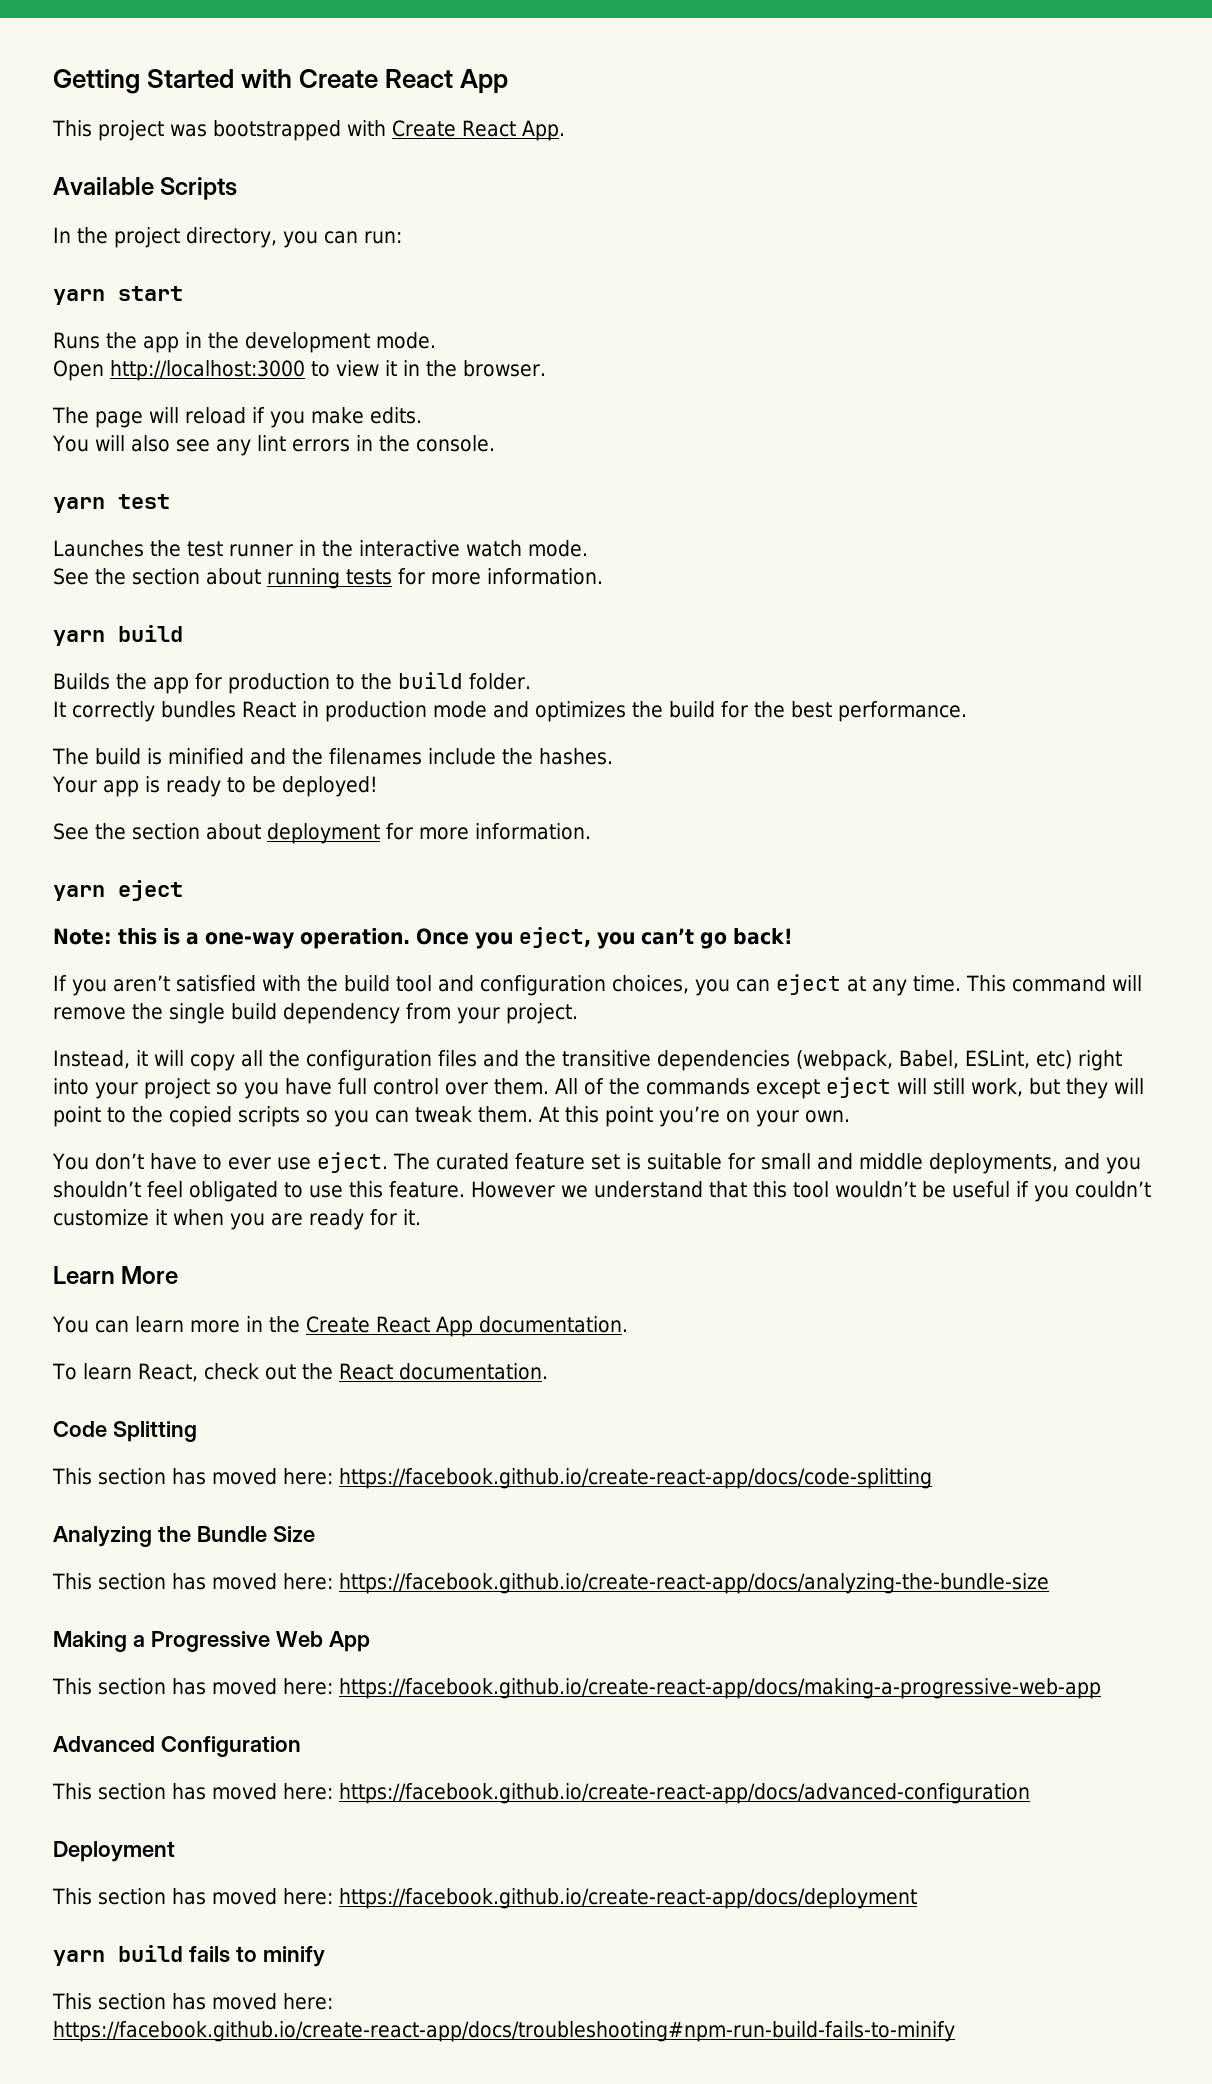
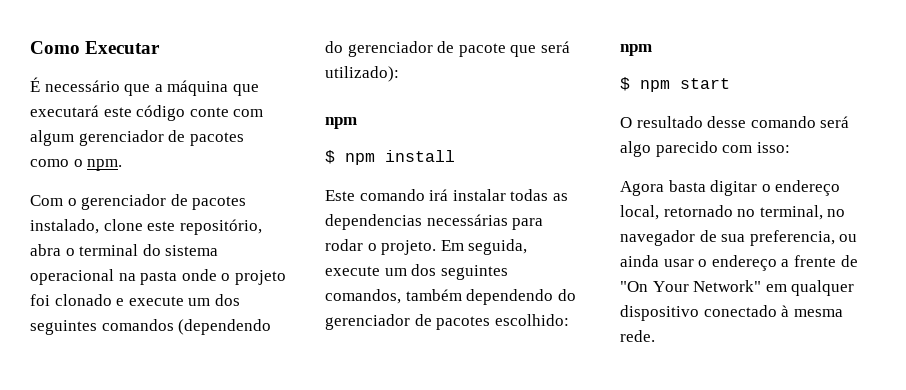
[53,69,509,94] [52,120,565,141] [53,177,238,200] [53,227,402,248] [53,286,183,305] [53,332,436,353] [53,360,546,381] [52,407,422,428] [52,435,495,456] [53,494,170,513] [53,540,588,557] [53,568,603,589] [53,625,183,646] [53,672,531,694] [53,701,967,722] [52,748,613,765] [52,776,378,797] [53,823,591,844] [53,880,183,901] [53,927,793,949] [53,974,1142,996] [53,1003,578,1024] [53,1050,1122,1071] [53,1077,1144,1099] [53,1106,850,1127] [52,1152,1141,1174] [53,1181,1151,1202] [53,1209,421,1230] [53,1266,179,1284] [52,1316,628,1337] [52,1363,548,1382] [53,1421,197,1442] [52,1468,932,1489] [53,1526,315,1547] [52,1573,1049,1594] [53,1631,370,1652] [52,1678,1101,1699] [53,1736,301,1757] [52,1783,1030,1804] [53,1841,175,1862] [52,1888,917,1909] [53,1945,325,1967] [52,1993,333,2010] [53,2021,955,2042] Getting Started with Create React App // This project was bootstrapped with Create React App. // Available Scripts // In the project directory, you can run: // yarn start // Runs the app in the development mode. // Open http://localhost:3000 to view it in the browser. // The page will reload if you make edits. // You will also see any lint errors in the console. // yarn test // Launches the test runner in the interactive watch mode. // See the section about running tests for more information. // yarn build // Builds the app for production to the build folder. // It correctly bundles React in production mode and optimizes the build for the best performance. // The build is minified and the filenames include the hashes. // Your app is ready to be deployed! // See the section about deployment for more information. // yarn eject // Note: this is a one-way operation. Once you eject, you can’t go back! // If you aren’t satisfied with the build tool and configuration choices, you can eject at any time. This command will remove the single build dependency from your project. // Instead, it will copy all the configuration files and the transitive dependencies (webpack, Babel, ESLint, etc) right into your project so you have full control over them. All of the commands except eject will still work, but they will point to the copied scripts so you can tweak them. At this point you’re on your own. // You don’t have to ever use eject. The curated feature set is suitable for small and middle deployments, and you shouldn’t feel obligated to use this feature. However we understand that this tool wouldn’t be useful if you couldn’t customize it when you are ready for it. // Learn More // You can learn more in the Create React App documentation. // To learn React, check out the React documentation. // Code Splitting // This section has moved here: https://facebook.github.io/create-react-app/docs/code-splitting // Analyzing the Bundle Size // This section has moved here: https://facebook.github.io/create-react-app/docs/analyzing-the-bundle-size // Making a Progressive Web App // This section has moved here: https://facebook.github.io/create-react-app/docs/making-a-progressive-web-app // Advanced Configuration // This section has moved here: https://facebook.github.io/create-react-app/docs/advanced-configuration // Deployment // This section has moved here: https://facebook.github.io/create-react-app/docs/deployment // yarn build fails to minify // This section has moved here: https://facebook.github.io/create-react-app/docs/troubleshooting#npm-run-build-fails-to-minify -> [30,41,161,54] [30,77,259,96] [30,105,264,121] [30,130,244,146] [30,159,123,171] [30,194,247,210] [30,219,262,235] [30,244,219,256] [30,269,286,285] [30,294,240,306] [30,319,272,335] [325,41,570,57] [325,66,399,82] [325,117,357,129] [325,150,455,165] [325,189,568,201] [325,214,544,230] [325,239,528,255] [325,264,508,280] [325,289,576,305] [325,314,569,330] [620,44,652,56] [620,77,730,92] [620,116,850,128] [620,141,790,157] [620,180,841,196] [620,205,846,220] [620,230,858,246] [620,255,858,271] [620,280,855,296] [620,305,843,321] [620,330,655,342] Como Executar // É necessário que a máquina que executará este código conte com algum gerenciador de pacotes como o npm. // Com o gerenciador de pacotes instalado, clone este repositório, abra o terminal do sistema operacional na pasta onde o projeto foi clonado e execute um dos seguintes comandos (dependendo do gerenciador de pacote que será utilizado): // npm // $ npm install // Este comando irá instalar todas as dependencias necessárias para rodar o projeto. Em seguida, execute um dos seguintes comandos, também dependendo do gerenciador de pacotes escolhido: // npm // $ npm start // O resultado desse comando será algo parecido com isso: // Agora basta digitar o endereço local, retornado no terminal, no navegador de sua preferencia, ou ainda usar o endereço a frente de "On Your Network" em qualquer dispositivo conectado à mesma rede.

